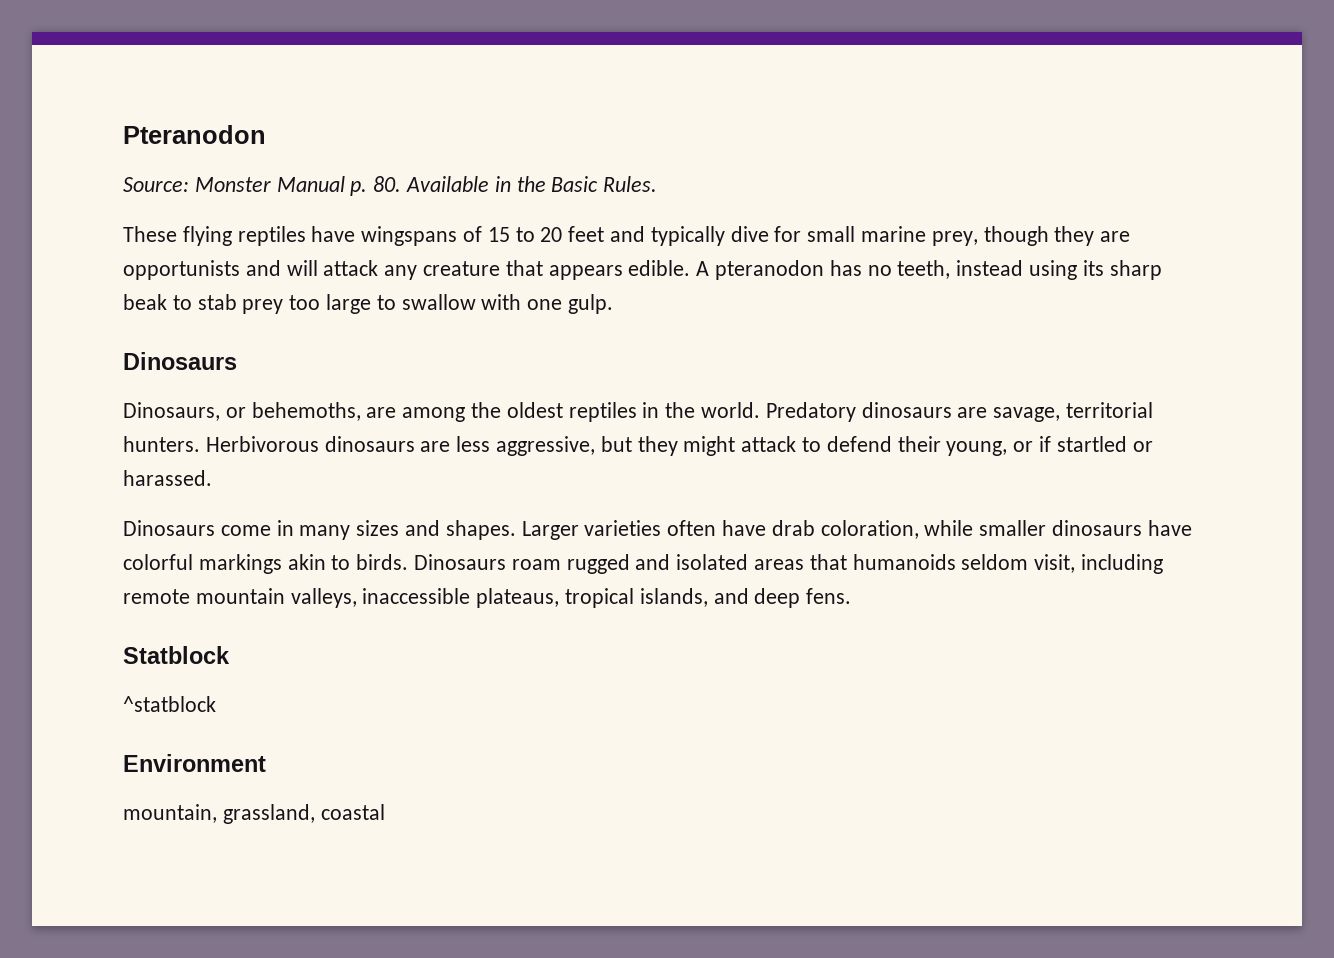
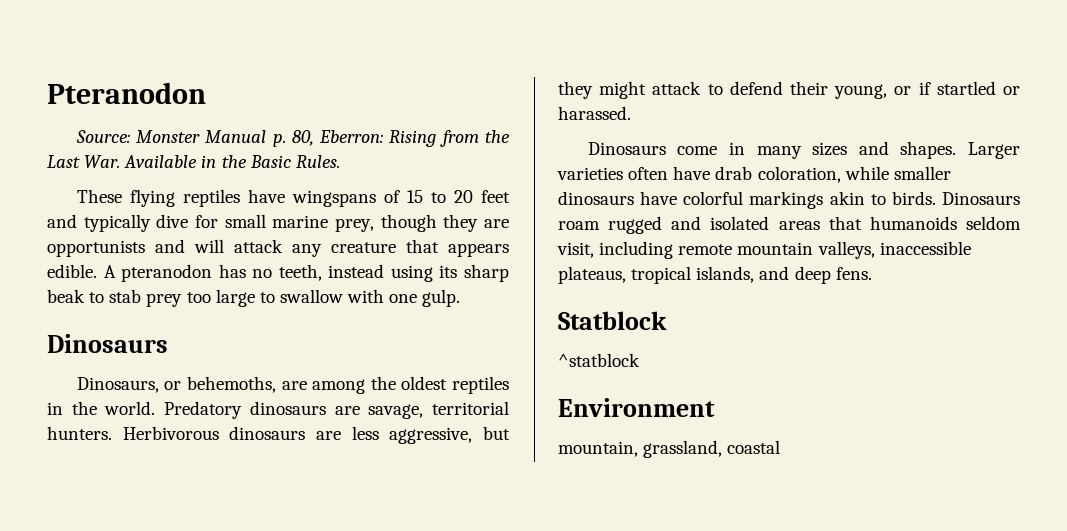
[373,176,402,192] 80. -> [291,130,511,147] [47,155,121,168] 80, Eberron: Rising from the Last War.

